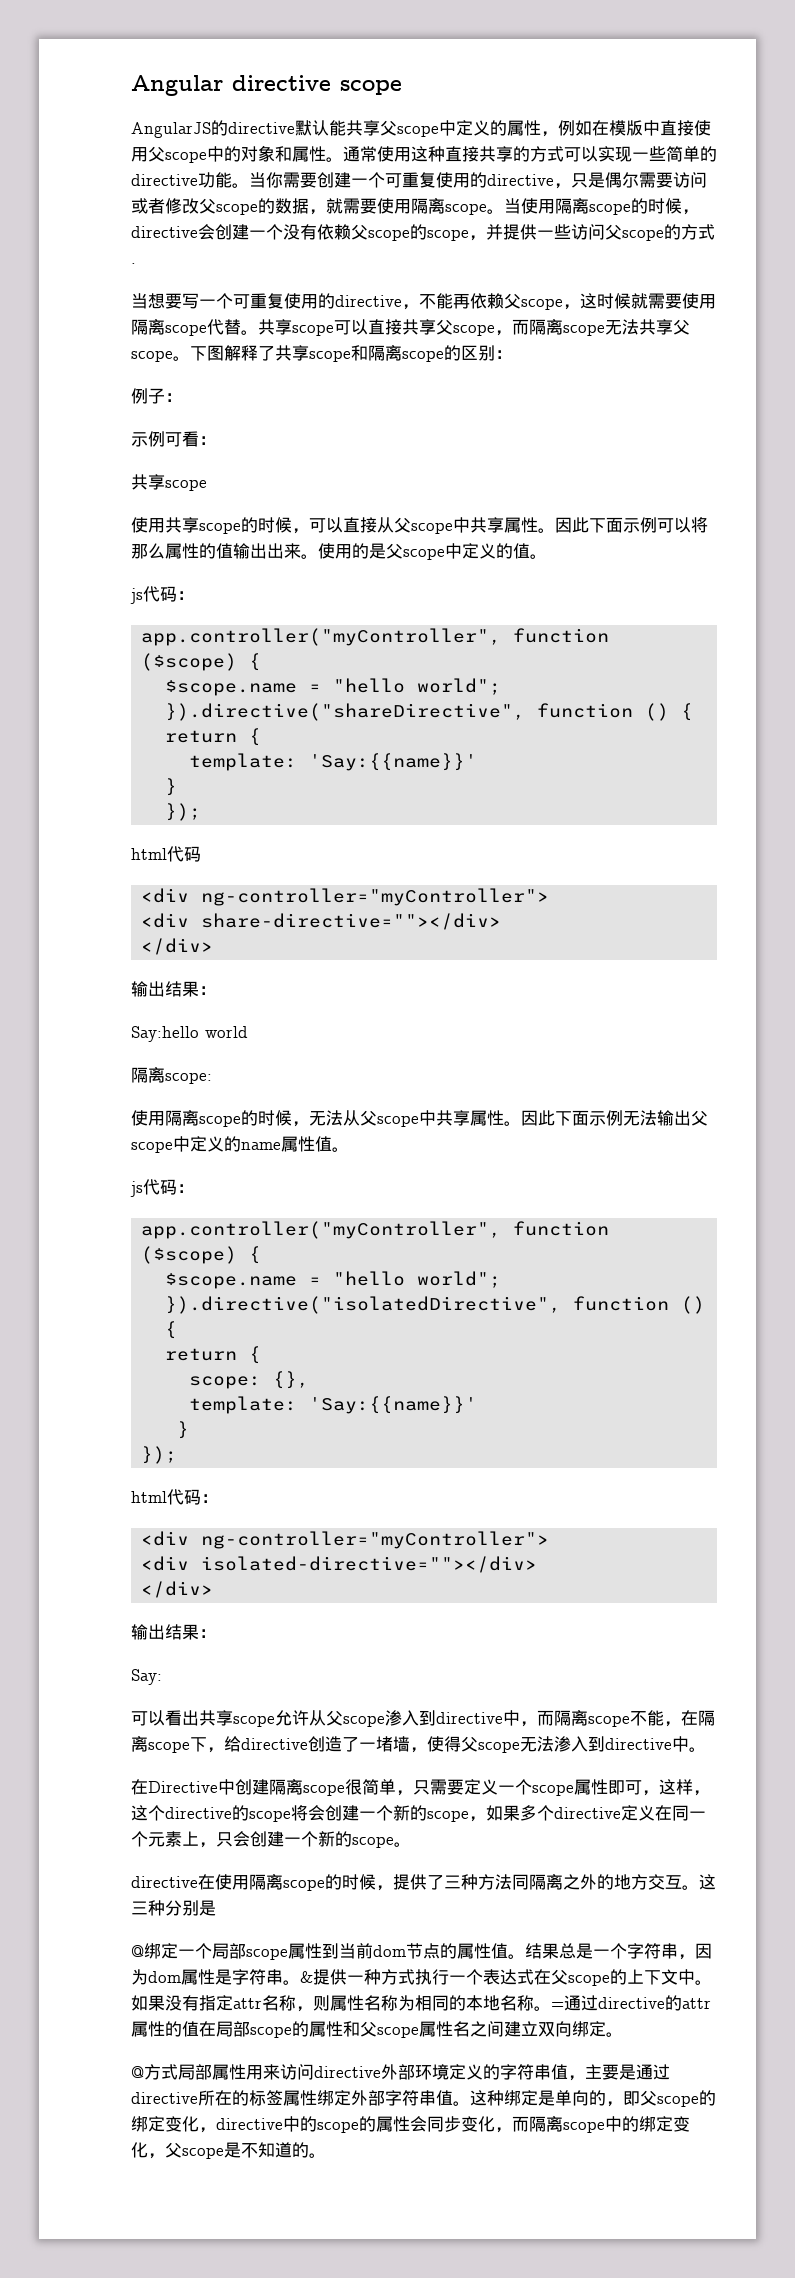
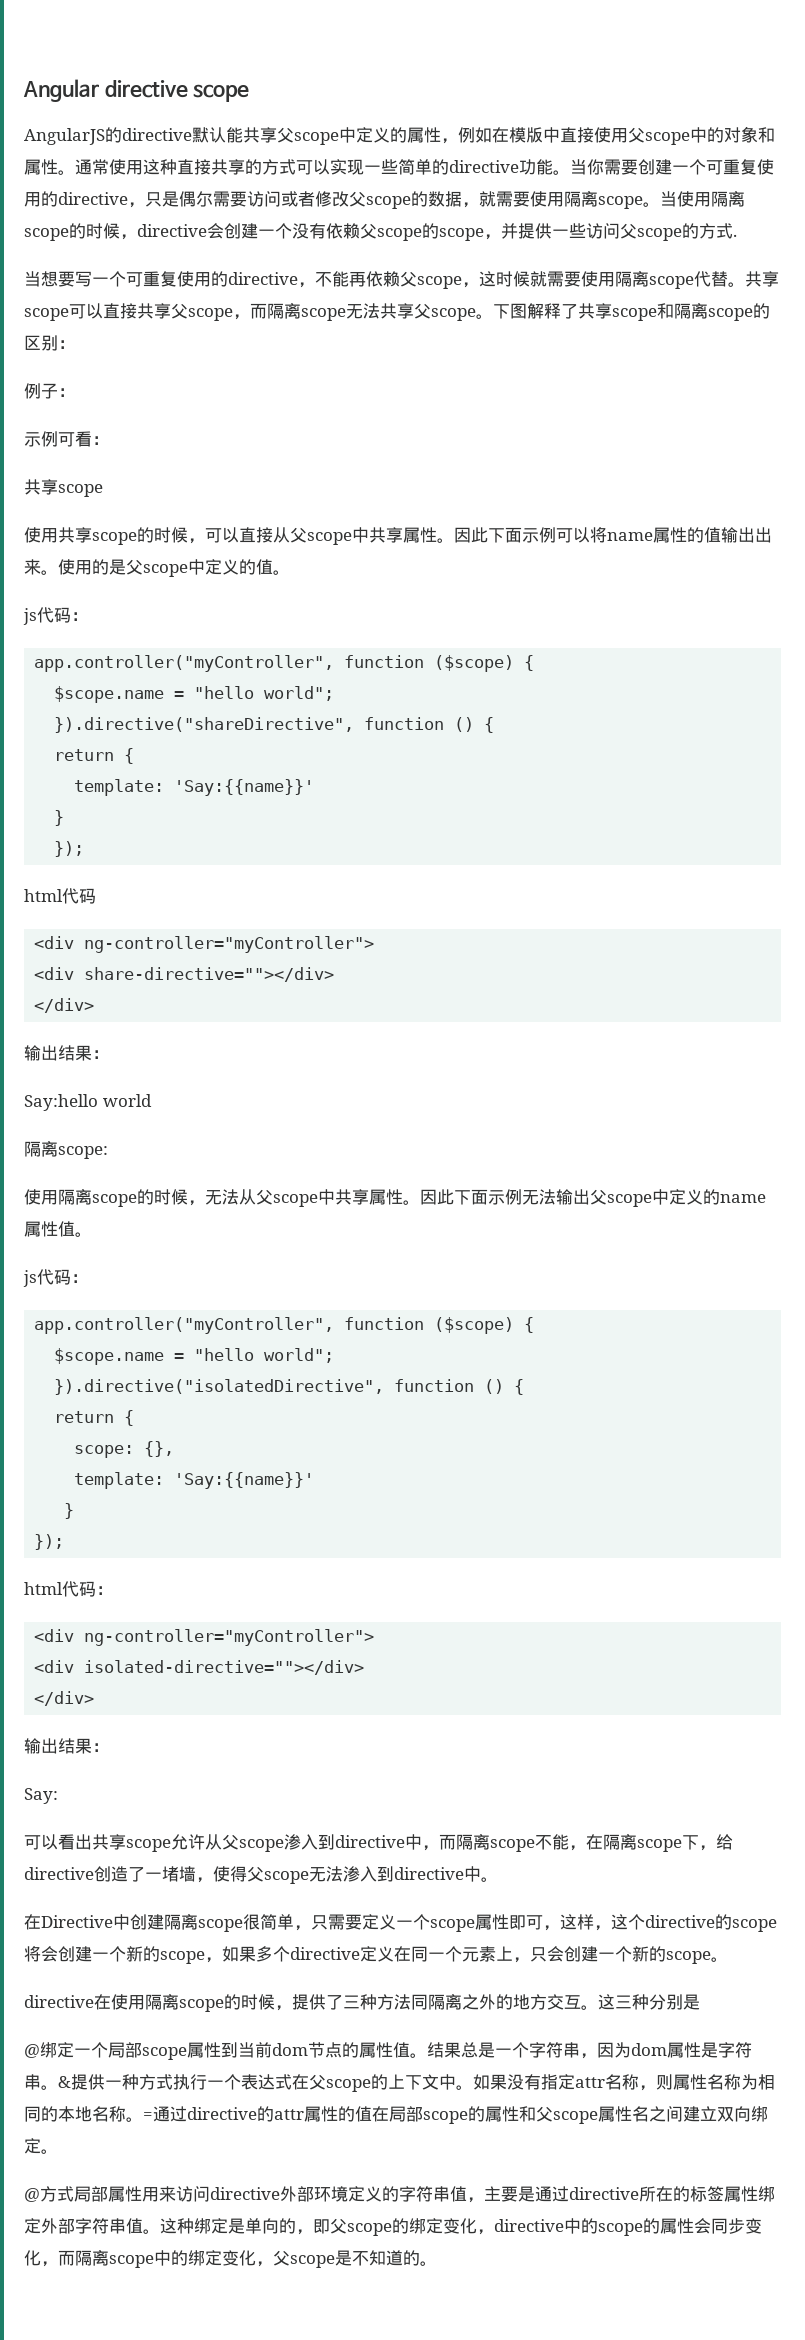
[131,543,165,559] 那么 -> [607,532,653,541] name

